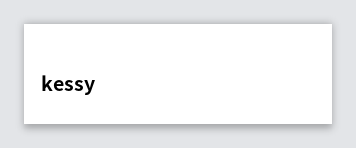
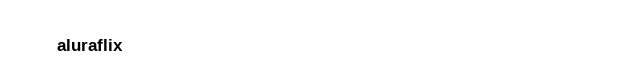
[41,75,95,95] kessy -> [57,39,123,51] aluraflix

